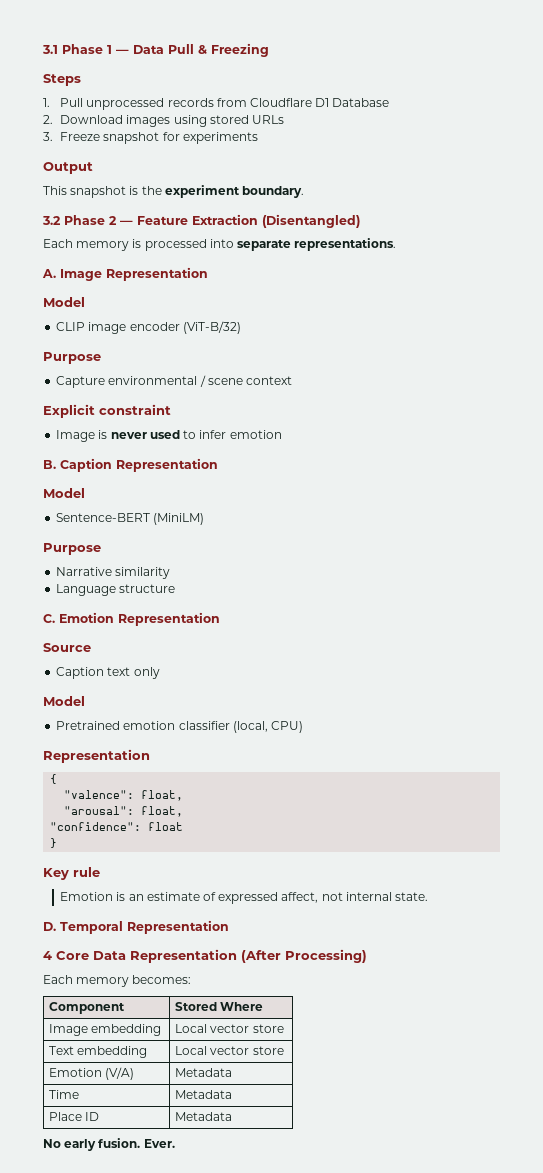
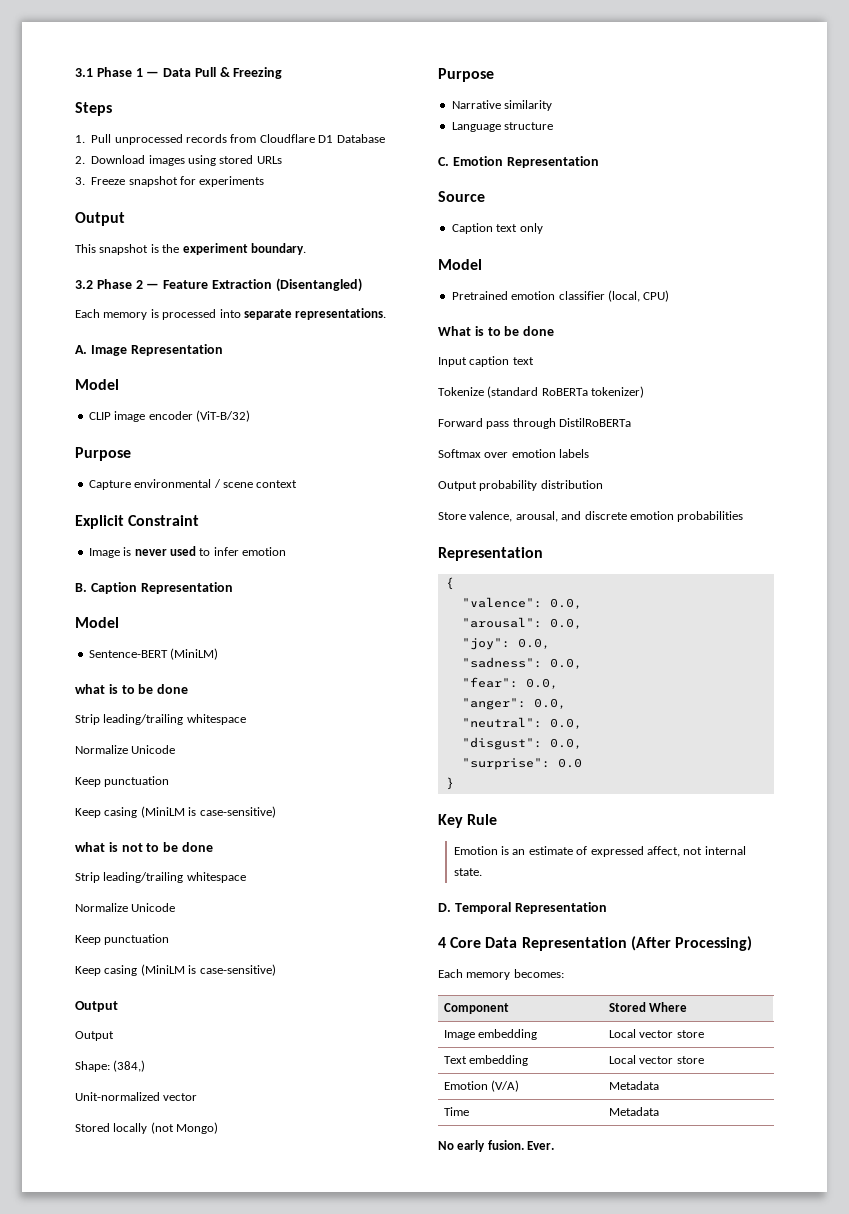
[99,404,171,415] constraint -> [128,515,200,526] Constraint
(205, 519) none -> [75,684,189,694] [75,714,246,725] [75,745,176,754] [75,776,170,787] [75,806,276,818] [75,842,213,852] [75,872,246,883] [75,903,176,912] [75,934,170,945] [75,964,276,976] [75,1001,118,1012] [75,1031,114,1041] [75,1060,146,1072] [75,1092,198,1101] [75,1122,219,1134] // what is to be done // Strip leading/trailing whitespace // Normalize Unicode // Keep punctuation // Keep casing (MiniLM is case-sensitive) // what is not to be done // Strip leading/trailing whitespace // Normalize Unicode // Keep punctuation // Keep casing (MiniLM is case-sensitive) // Output // Output // Shape: (384,) // Unit-normalized vector // Stored locally (not Mongo)
(304, 727) none -> [438,326,555,336] [438,356,534,367] [438,386,645,398] [438,418,632,429] [438,449,590,458] [438,480,603,491] [438,511,744,522] // What is to be done // Input caption text // Tokenize (standard RoBERTa tokenizer) // Forward pass through DistilRoBERTa // Softmax over emotion labels // Output probability distribution // Store valence, arousal, and discrete emotion probabilities
[141,790,184,801] float, -> [549,598,582,609] 0.0,
[141,806,184,817] [50,822,184,831] float, // "confidence": float -> [549,618,582,629] [461,638,550,650] [461,657,582,669] [461,677,558,689] [461,698,566,710] [461,717,582,729] [461,737,582,750] [461,758,582,770] 0.0, // "joy": 0.0, // "sadness": 0.0, // "fear": 0.0, // "anger": 0.0, // "neutral": 0.0, // "disgust": 0.0, // "surprise": 0.0
[73,867,100,877] rule -> [467,814,498,825] Rule
[49,1112,100,1121] [175,1112,233,1121] // Place ID | Metadata -> (659, 1111) none

